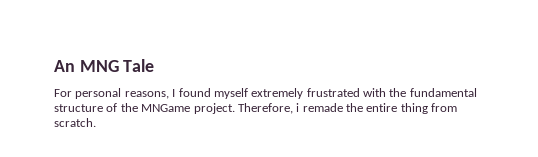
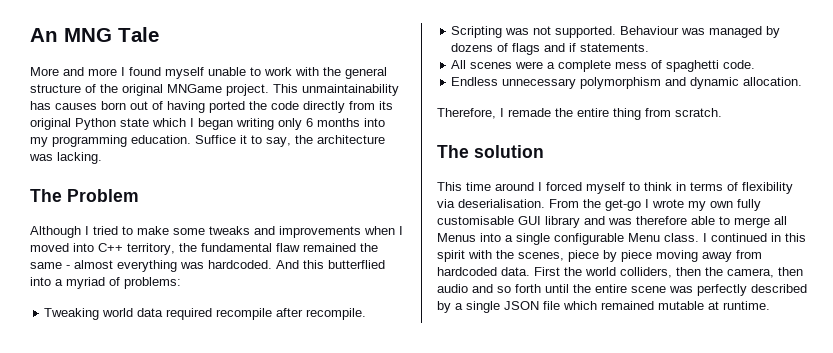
[54,88,477,99] For personal reasons, I found myself extremely frustrated with the fundamental -> [30,67,387,79] More and more I found myself unable to work with the general
(138, 107) none -> [122,84,163,96] original
[237,103,300,114] Therefore, i -> [273,84,399,96] [30,101,393,113] [30,118,385,130] [30,135,385,147] [29,152,102,164] [30,189,139,202] [30,226,403,238] [30,243,378,255] [30,260,385,272] [30,277,181,289] [44,308,367,320] [451,26,781,38] [451,43,650,55] [451,60,756,72] [451,77,803,89] [437,108,504,119] This unmaintainability has causes born out of having ported the code directly from its original Python state which I began writing only 6 months into my programming education. Suffice it to say, the architecture was lacking. // The Problem // Although I tried to make some tweaks and improvements when I moved into C++ territory, the fundamental flaw remained the same - almost everything was hardcoded. And this butterflied into a myriad of problems: // Tweaking world data required recompile after recompile. // Scripting was not supported. Behaviour was managed by dozens of flags and if statements. // All scenes were a complete mess of spaghetti code. // Endless unnecessary polymorphism and dynamic allocation. // Therefore, I
(96, 122) none -> [437,145,544,158] [437,182,793,194] [437,199,761,211] [437,216,787,228] [437,233,806,245] [437,250,762,262] [437,267,803,278] [437,284,807,296] [437,301,770,313] // The solution // This time around I forced myself to think in terms of flexibility via deserialisation. From the get-go I wrote my own fully customisable GUI library and was therefore able to merge all Menus into a single configurable Menu class. I continued in this spirit with the scenes, piece by piece moving away from hardcoded data. First the world colliders, then the camera, then audio and so forth until the entire scene was perfectly described by a single JSON file which remained mutable at runtime.

